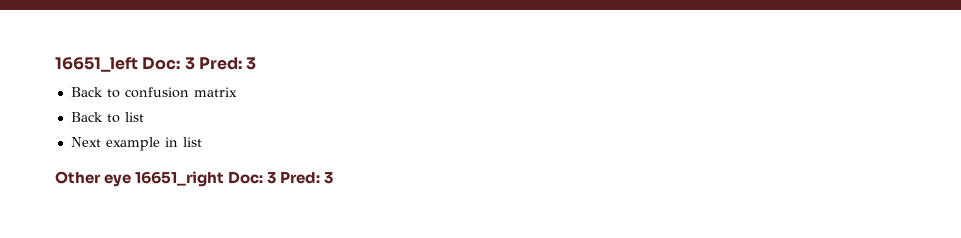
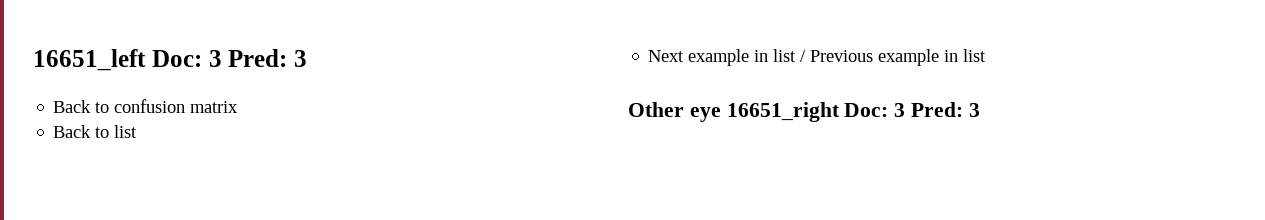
(202, 142) none -> [800,49,987,66] / Previous example in list

